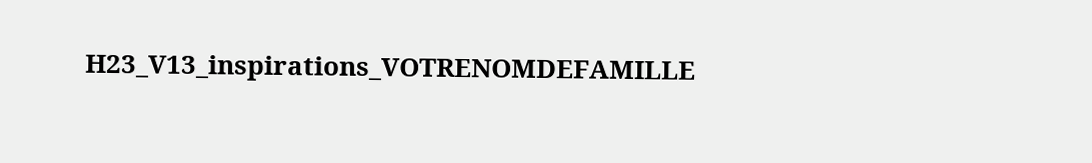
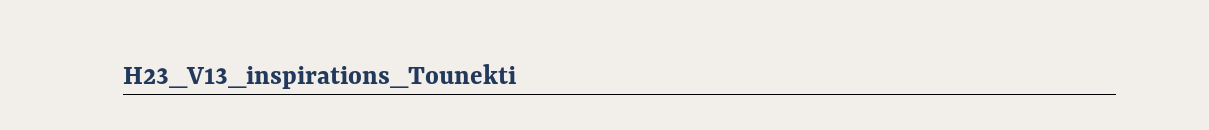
[85,53,696,86] H23_V13_inspirations_VOTRENOMDEFAMILLE -> [123,64,516,89] H23_V13_inspirations_Tounekti

